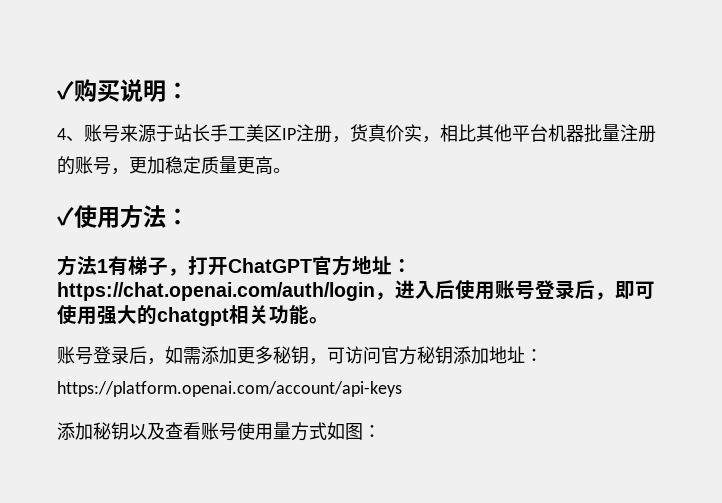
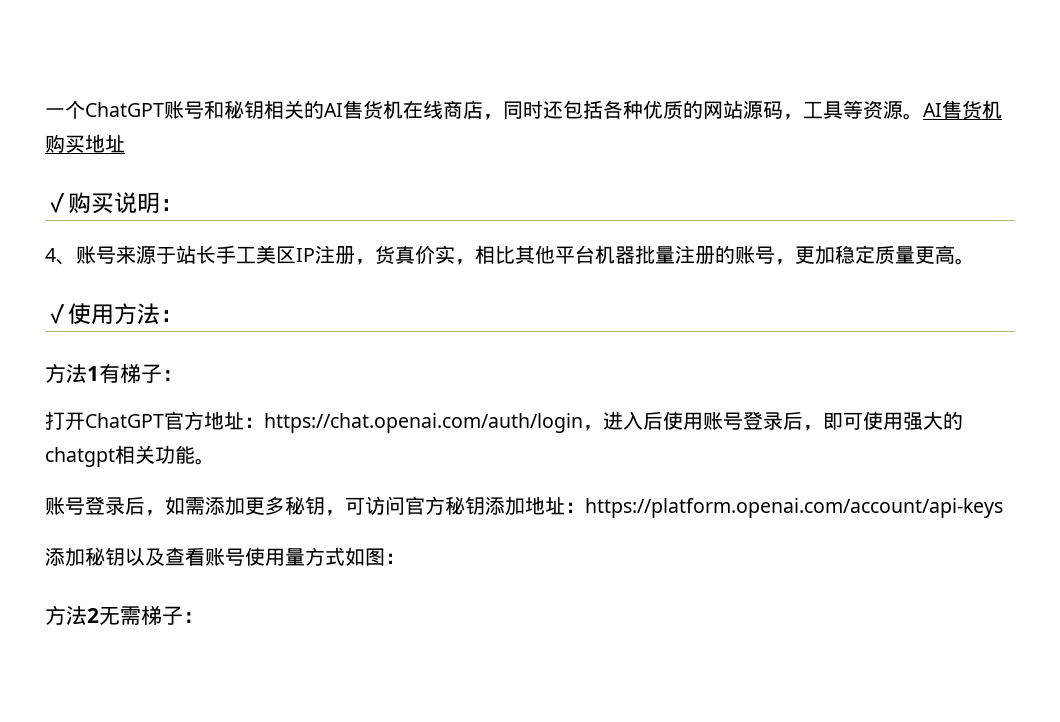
(57, 90) none -> [45,100,1002,120] [45,134,125,153] 一个ChatGPT账号和秘钥相关的AI售货机在线商店，同时还包括各种优质的网站源码，工具等资源。AI售货机购买地址 //
[168,268,188,276] ， -> [162,370,183,381] ： //
(381, 431) none -> [45,605,204,625] // 方法2无需梯子：

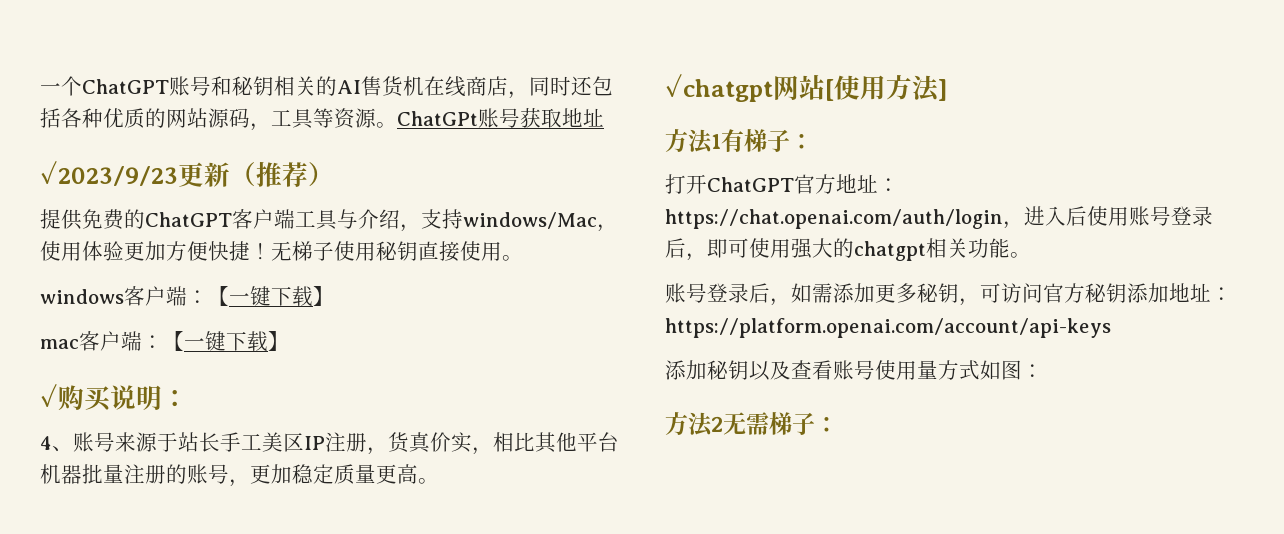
[923,100,1002,120] [45,134,125,153] AI售货机购买地址 -> [397,108,604,128] [40,160,334,187] [40,209,618,232] [40,241,523,262] [40,286,334,307] [40,331,289,352] ChatGPt账号获取地址 // ✓2023/9/23更新（推荐） // 提供免费的ChatGPT客户端工具与介绍，支持windows/Mac，使用体验更加方便快捷！无梯子使用秘钥直接使用。 // windows客户端：【一键下载】 // mac客户端：【一键下载】
[45,303,68,324] ✓ -> [665,73,834,102] ✓chatgpt网站[
[160,310,183,322] ： -> [938,79,948,101] ]

